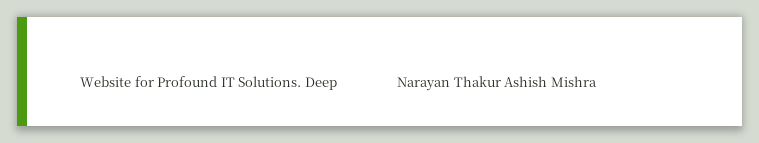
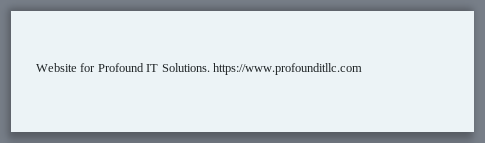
[304,76,597,91] Deep Narayan Thakur Ashish Mishra -> [212,63,362,75] https://www.profounditllc.com

